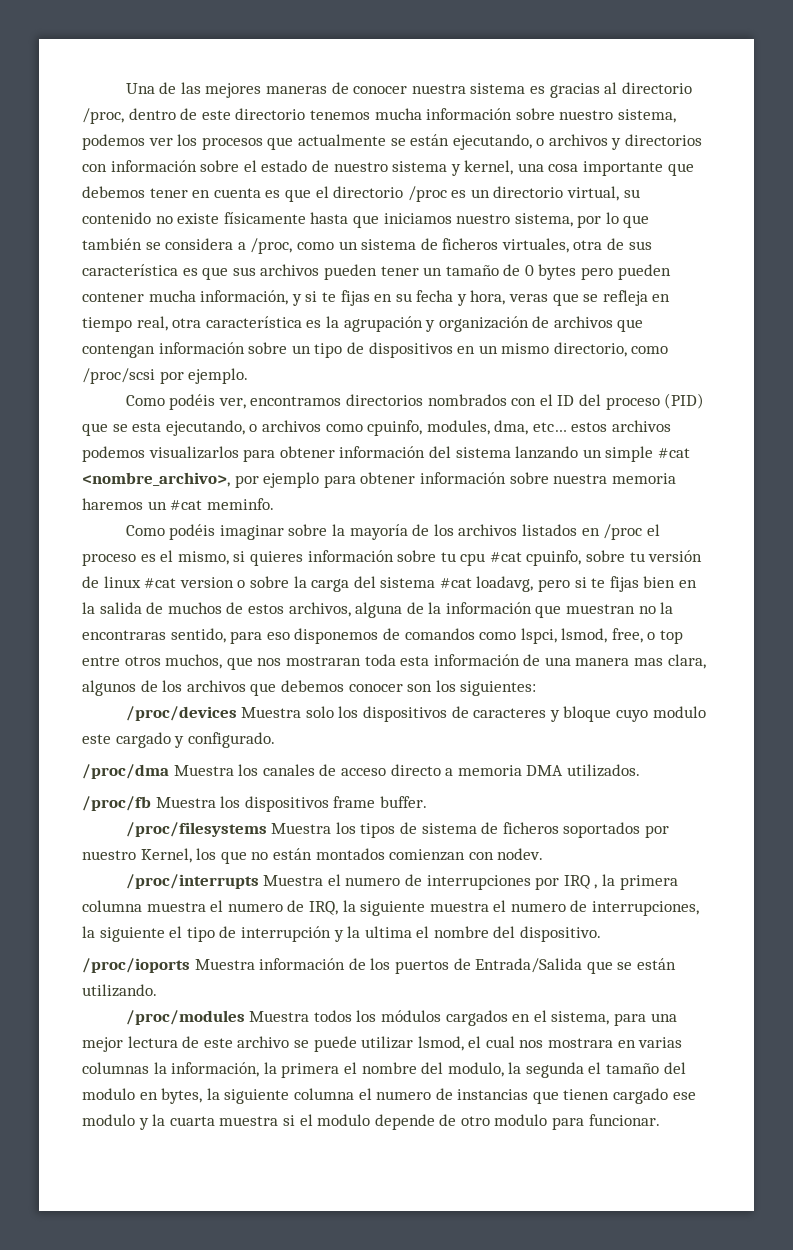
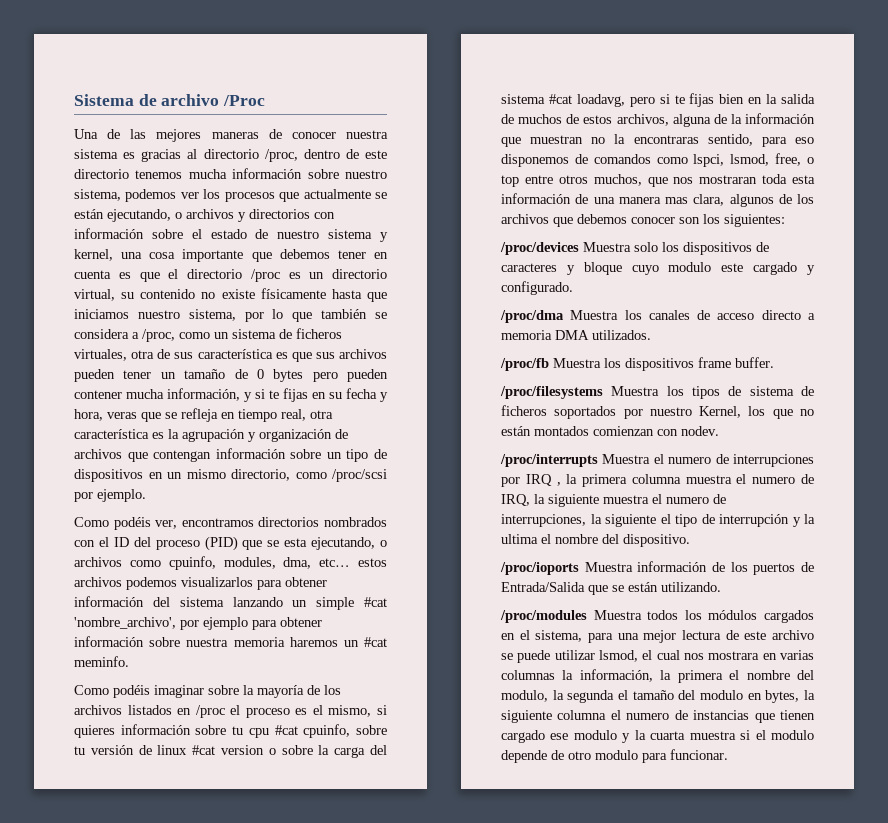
(125, 88) none -> [74,94,266,106] Sistema de archivo /Proc //
[82,472,230,487] <nombre_archivo>, -> [74,617,176,629] 'nombre_archivo',

